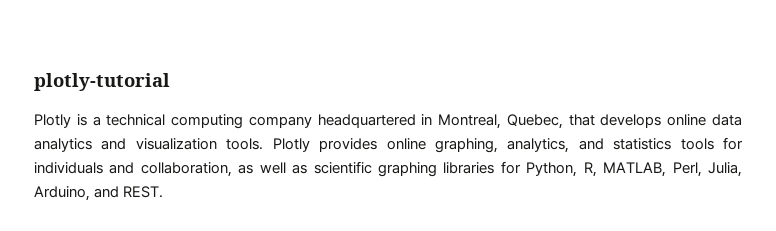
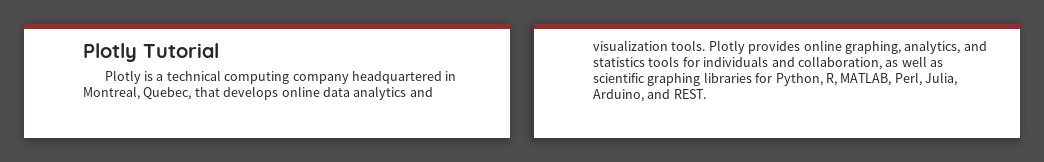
[34,73,170,91] plotly-tutorial -> [83,43,219,62] Plotly Tutorial

